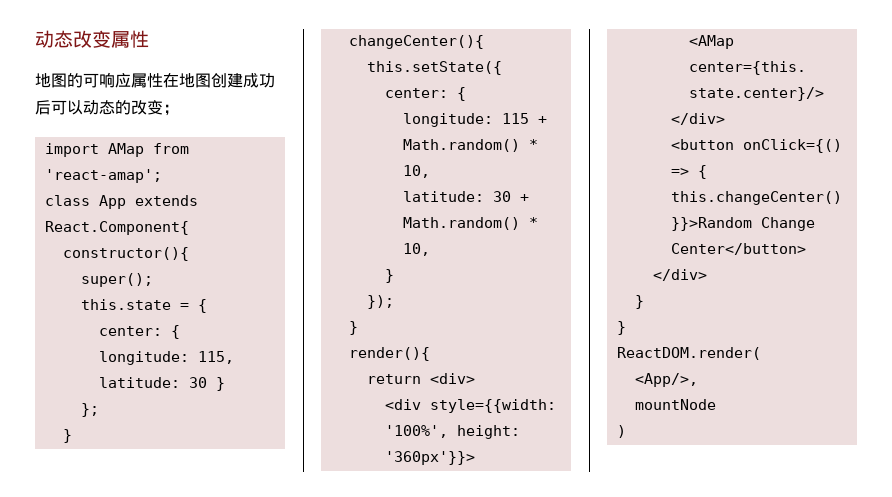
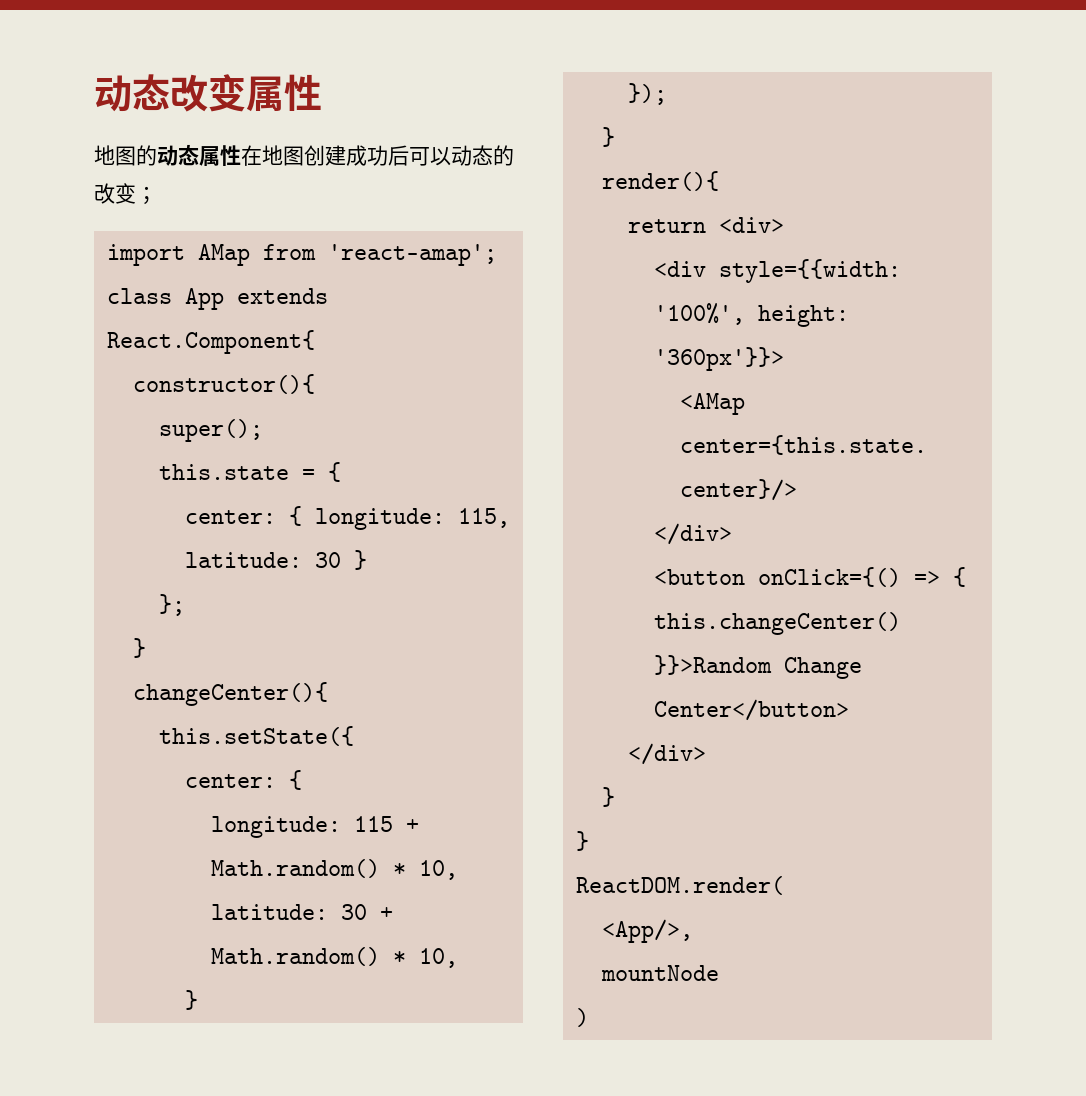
[83,72,131,88] 可响应 -> [157,144,199,166] 动态

